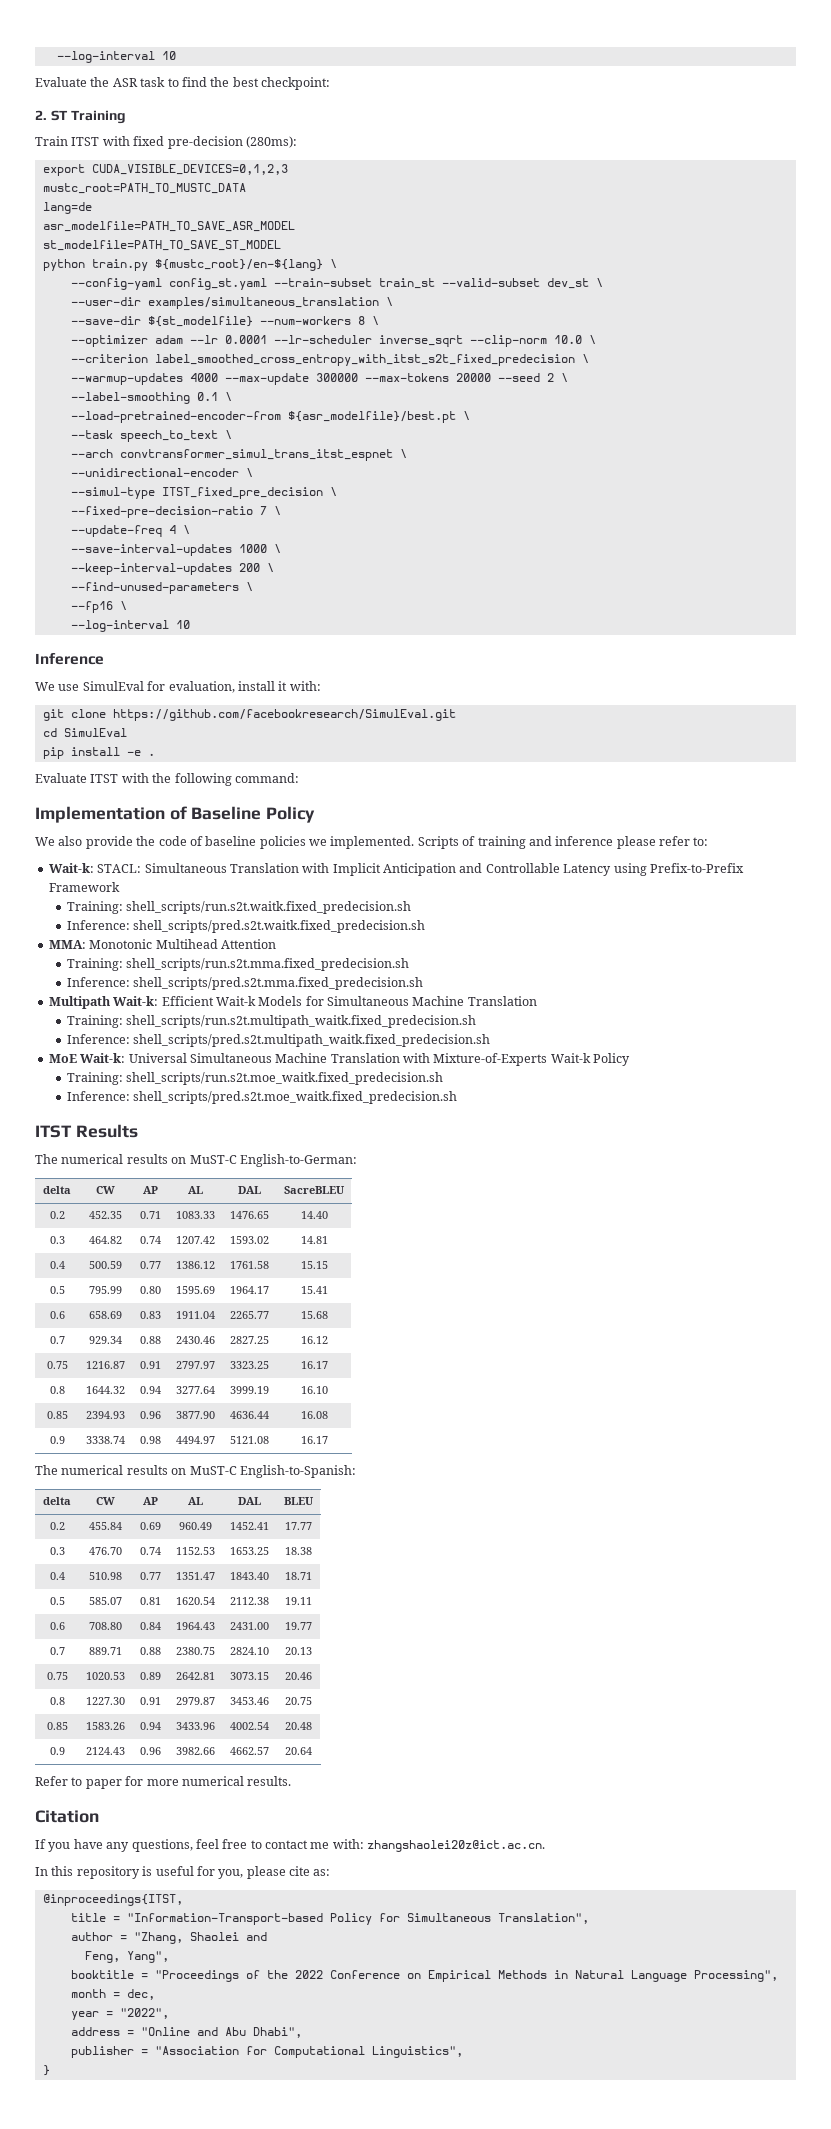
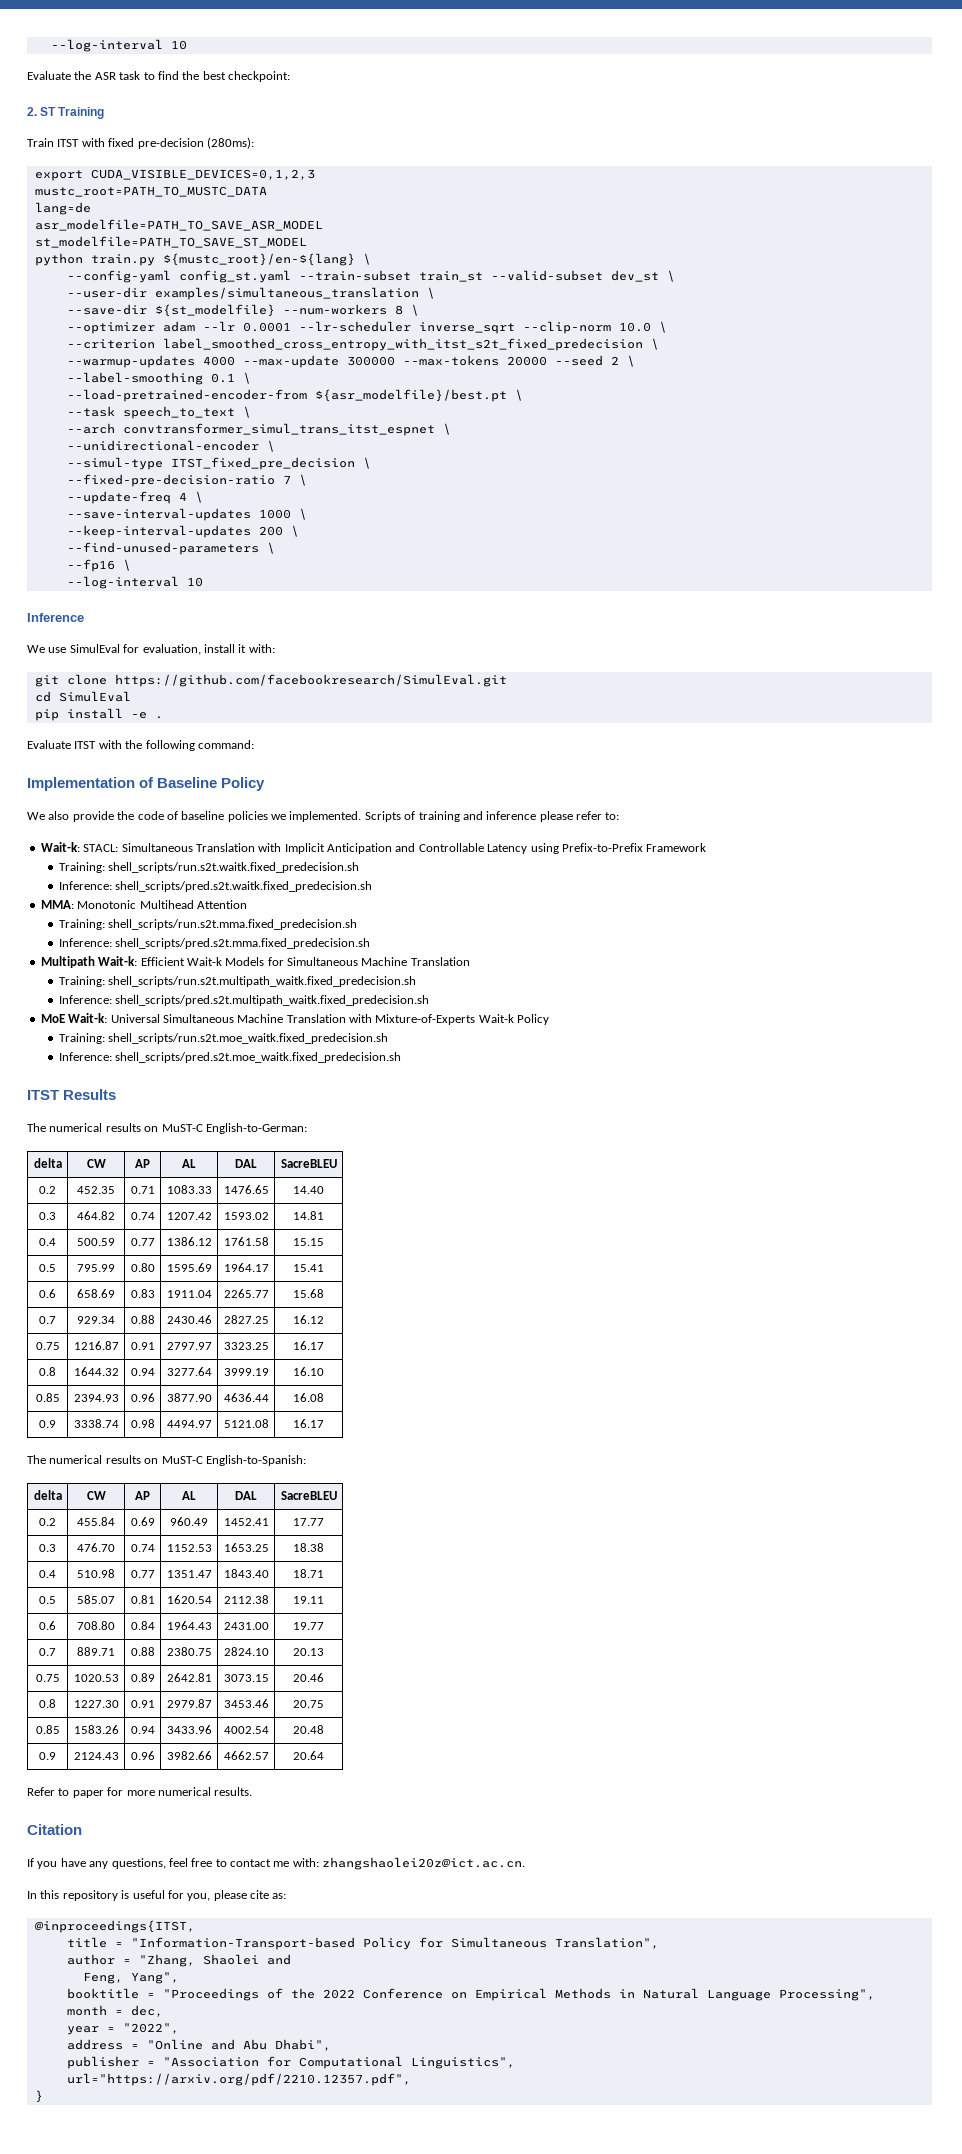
[284,1497,314,1505] BLEU -> [280,1491,337,1500] SacreBLEU
(463, 2052) none -> [66,2073,411,2086] // url="https://arxiv.org/pdf/2210.12357.pdf",

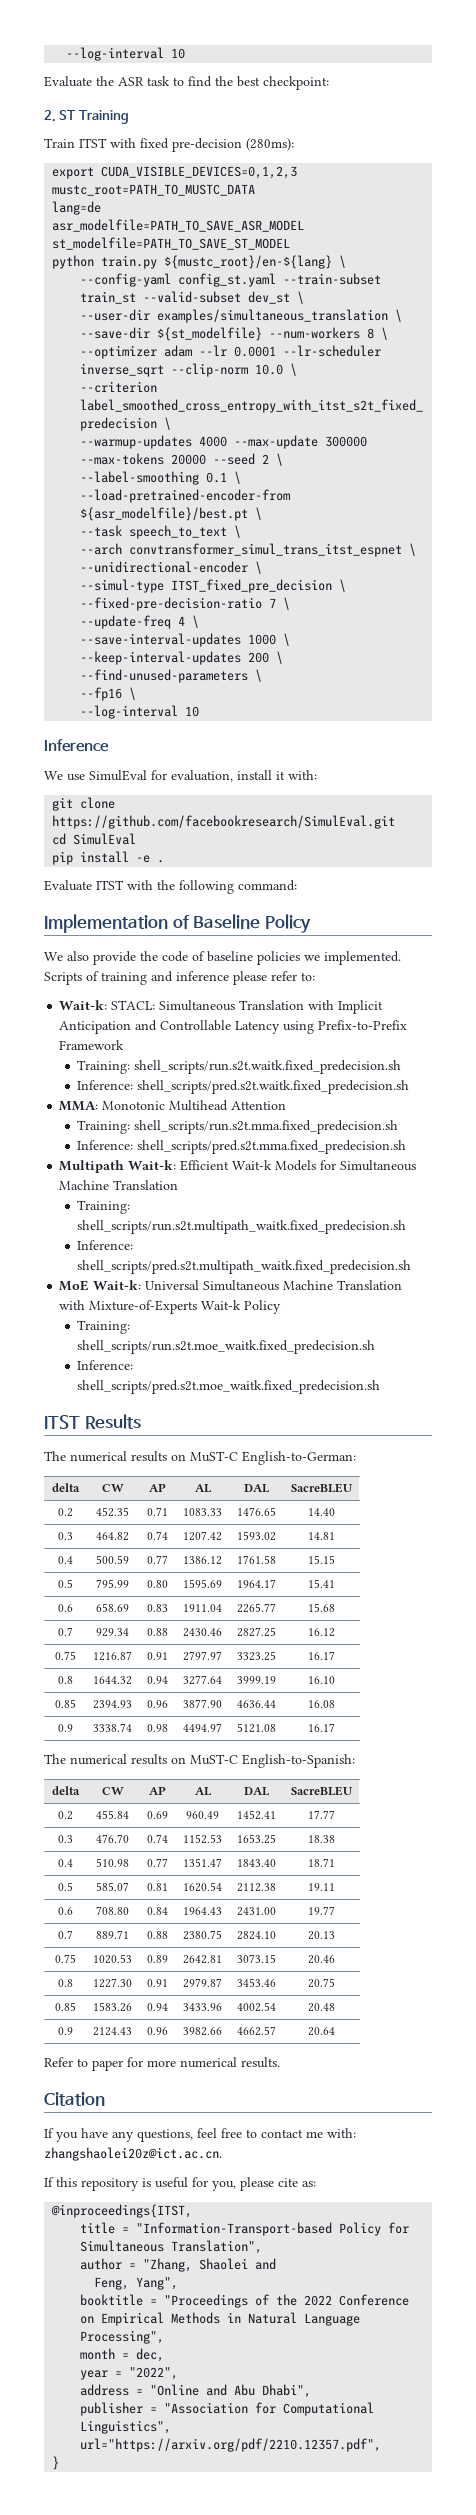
[27,1891,37,1899] In -> [44,2177,54,2187] If

